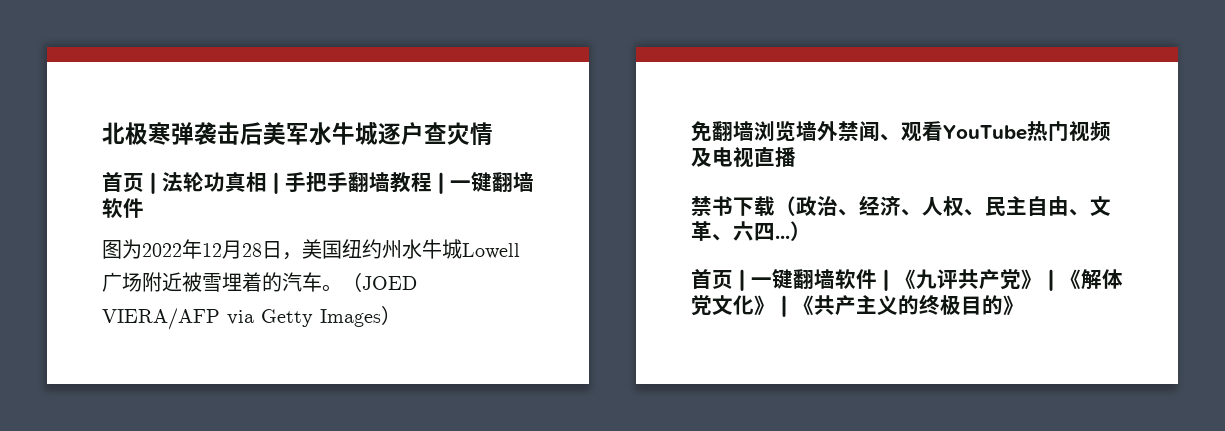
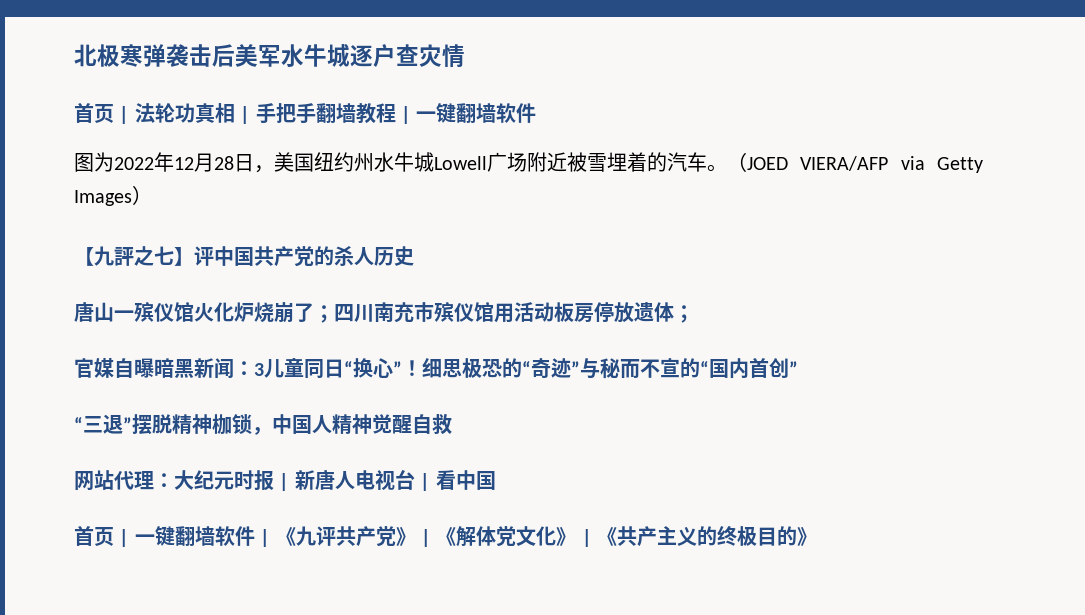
[691,121,1111,142] [691,147,796,168] [691,195,1111,216] [691,221,811,241] 免翻墙浏览墙外禁闻、观看YouTube热门视频及电视直播 // 禁书下载（政治、经济、人权、民主自由、文革、六四...） -> [74,246,414,267] [74,302,694,323] [74,358,798,379] [74,414,452,435] [74,470,496,491] 【九評之七】评中国共产党的杀人历史 // 唐山一殡仪馆火化炉烧崩了；四川南充市殡仪馆用活动板房停放遗体； // 官媒自曝暗黑新闻：3儿童同日“换心”！细思极恐的“奇迹”与秘而不宣的“国内首创” // “三退”摆脱精神枷锁，中国人精神觉醒自救 // 网站代理：大纪元时报 | 新唐人电视台 | 看中国

